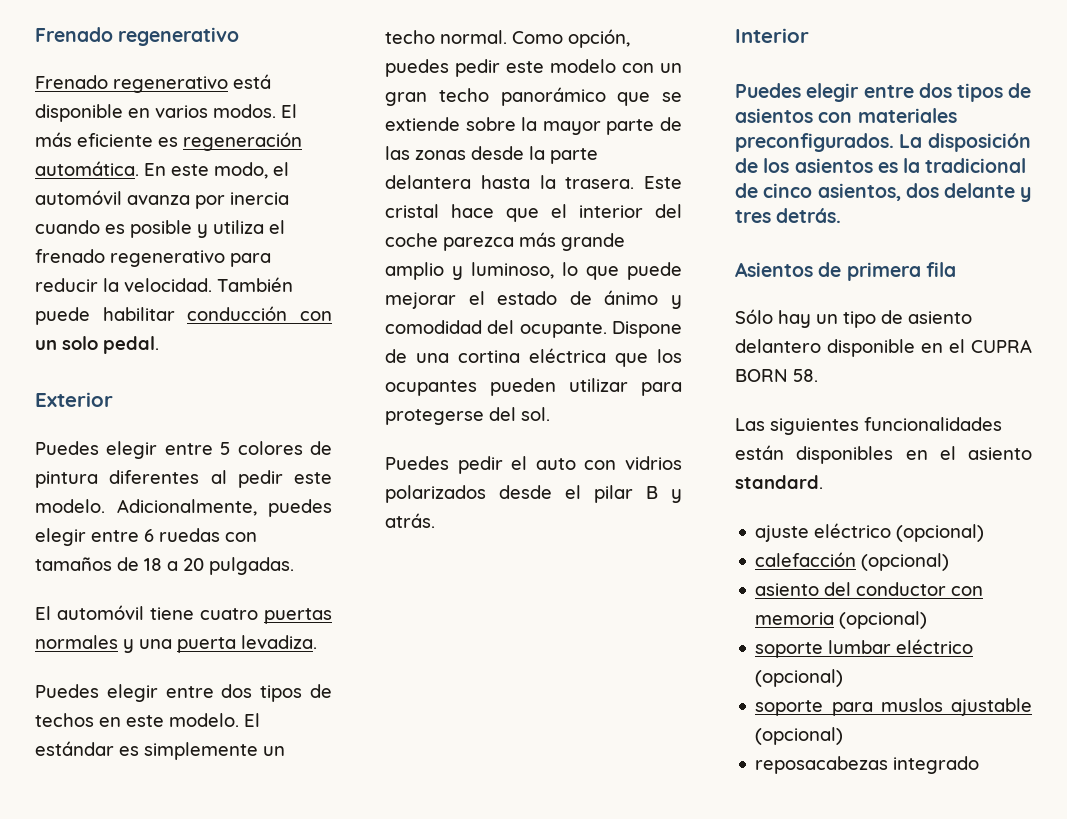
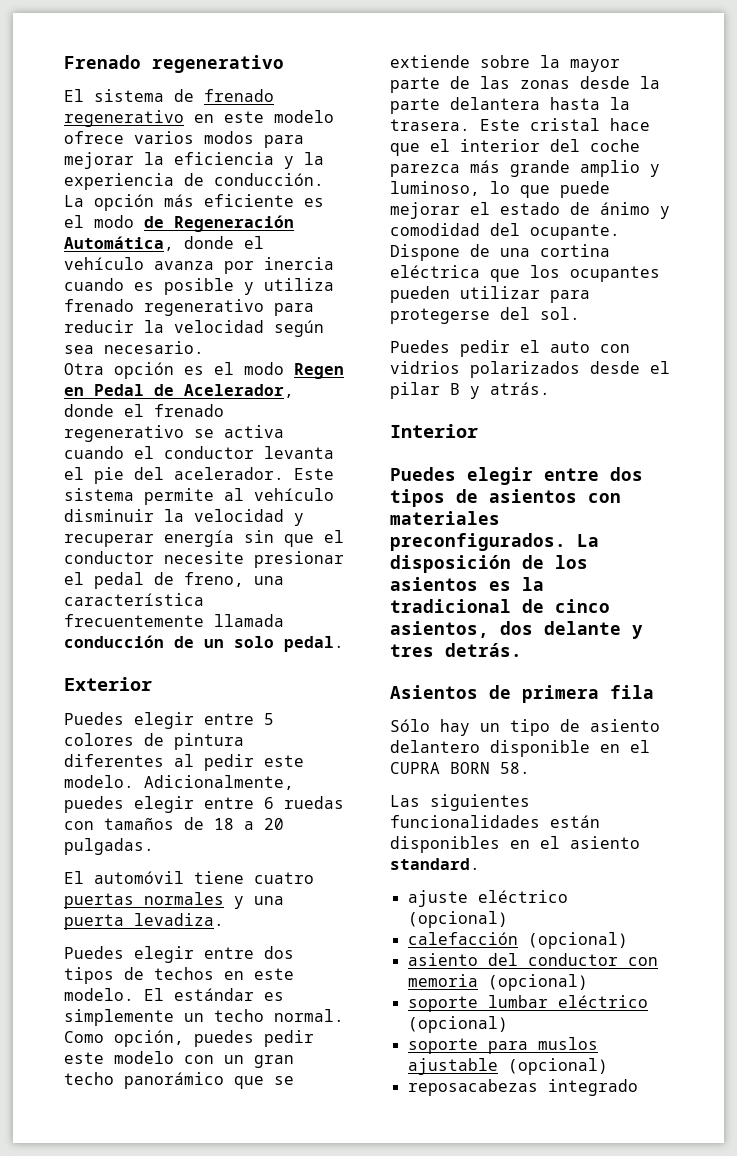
[35,74,271,93] [35,104,297,122] [35,132,302,151] [35,161,289,179] [35,190,122,205] Frenado regenerativo está disponible en varios modos. El más eficiente es regeneración automática. En este modo, el automóvil -> [64,89,274,102] [64,110,334,127] [64,131,304,148] [64,152,324,169] [64,173,324,190] [64,194,324,211] [64,215,294,232] [64,236,264,251] [64,257,144,270] El sistema de frenado regenerativo en este modelo ofrece varios modos para mejorar la eficiencia y la experiencia de conducción. La opción más eficiente es el modo de Regeneración Automática, donde el vehículo
[269,220,285,234] el -> (334, 284) none
[124,277,293,292] [35,306,332,325] velocidad. También puede habilitar conducción con -> [174,320,324,337] [64,341,204,354] [64,362,344,379] [64,384,294,398] [64,404,224,417] [64,425,284,442] [64,446,334,459] [64,467,334,484] [64,488,334,505] [64,509,304,526] [64,530,344,547] [64,551,344,568] [64,572,284,589] [64,593,204,606] [64,614,284,627] [64,635,194,648] velocidad según sea necesario. // Otra opción es el modo Regen en Pedal de Acelerador, donde el frenado regenerativo se activa cuando el conductor levanta el pie del acelerador. Este sistema permite al vehículo disminuir la velocidad y recuperar energía sin que el conductor necesite presionar el pedal de freno, una característica frecuentemente llamada conducción de

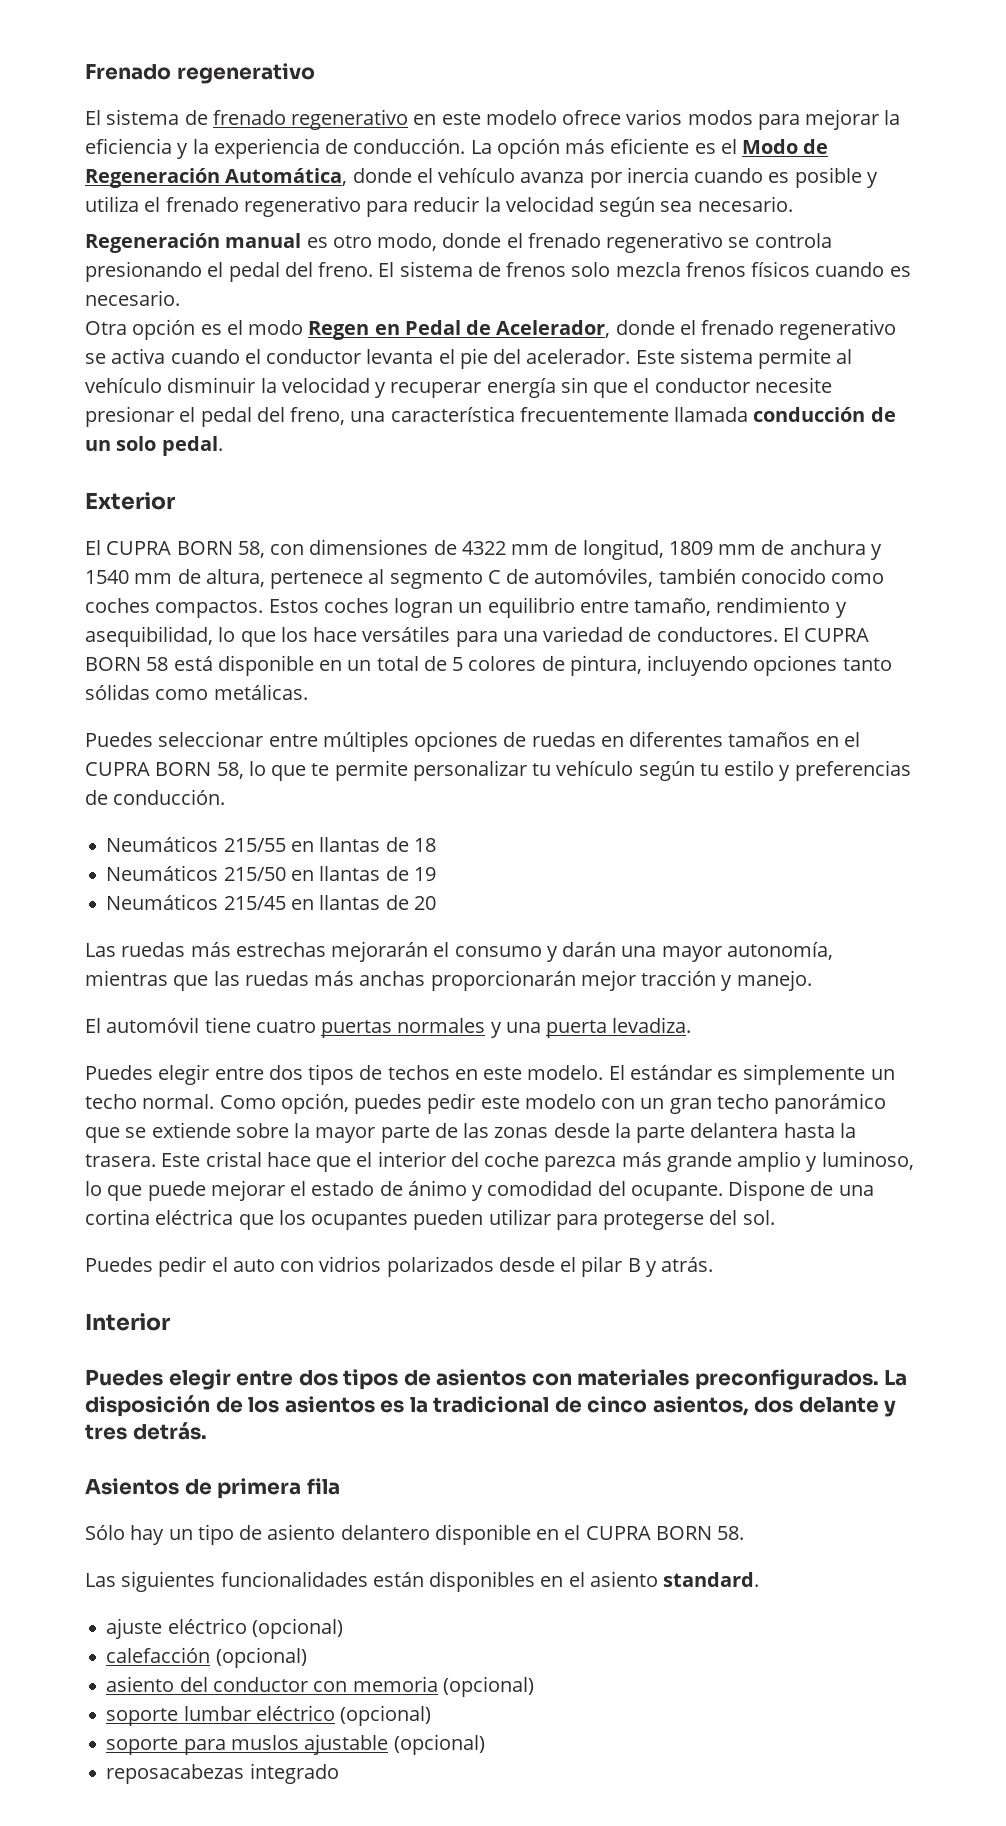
[94,215,134,228] modo -> [742,139,799,154] Modo
(334, 284) none -> [144,197,161,212] el
(204, 347) none -> [85,232,832,253] [85,261,911,282] [85,290,180,306] // Regeneración manual es otro modo, donde el frenado regenerativo se controla presionando el pedal del freno. El sistema de frenos solo mezcla frenos físicos cuando es necesario.
[154,572,174,585] de -> [256,407,285,422] del
[64,712,274,729] [64,733,244,750] [64,754,304,771] [64,775,294,790] [64,796,344,813] [64,817,284,830] [64,838,154,855] Puedes elegir entre 5 colores de pintura diferentes al pedir este modelo. Adicionalmente, puedes elegir entre 6 ruedas con tamaños de 18 a 20 pulgadas. -> [85,539,882,560] [85,568,885,589] [85,597,847,618] [85,626,870,647] [85,655,892,676] [85,684,308,700] [85,731,860,752] [85,760,911,781] [85,789,226,805] [106,836,436,852] [106,865,436,881] [106,894,436,910] [85,941,833,962] [85,970,812,991] El CUPRA BORN 58, con dimensiones de 4322 mm de longitud, 1809 mm de anchura y 1540 mm de altura, pertenece al segmento C de automóviles, también conocido como coches compactos. Estos coches logran un equilibrio entre tamaño, rendimiento y asequibilidad, lo que los hace versátiles para una variedad de conductores. El CUPRA BORN 58 está disponible en un total de 5 colores de pintura, incluyendo opciones tanto sólidas como metálicas. // Puedes seleccionar entre múltiples opciones de ruedas en diferentes tamaños en el CUPRA BORN 58, lo que te permite personalizar tu vehículo según tu estilo y preferencias de conducción. // Neumáticos 215/55 en llantas de 18 // Neumáticos 215/50 en llantas de 19 // Neumáticos 215/45 en llantas de 20 // Las ruedas más estrechas mejorarán el consumo y darán una mayor autonomía, mientras que las ruedas más anchas proporcionarán mejor tracción y manejo.

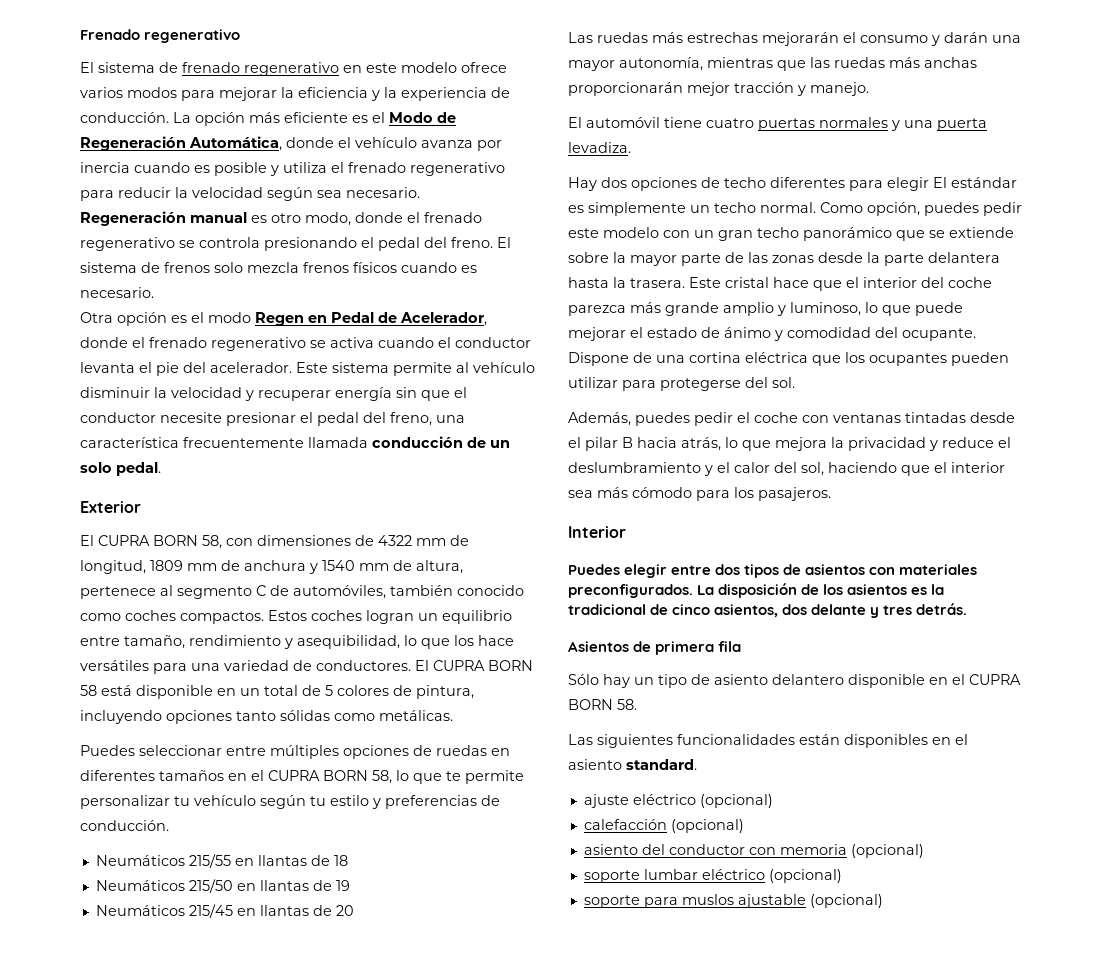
[85,1064,604,1085] Puedes elegir entre dos tipos de techos en este modelo. -> [568,177,929,191] Hay dos opciones de techo diferentes para elegir
[85,1256,714,1277] Puedes pedir el auto con vidrios polarizados desde el pilar B y atrás. -> [568,412,1015,426] [568,437,1011,451] [568,462,1005,476] [568,487,831,501] Además, puedes pedir el coche con ventanas tintadas desde el pilar B hacia atrás, lo que mejora la privacidad y reduce el deslumbramiento y el calor del sol, haciendo que el interior sea más cómodo para los pasajeros.
[106,1763,339,1784] // reposacabezas integrado -> (883, 901) none

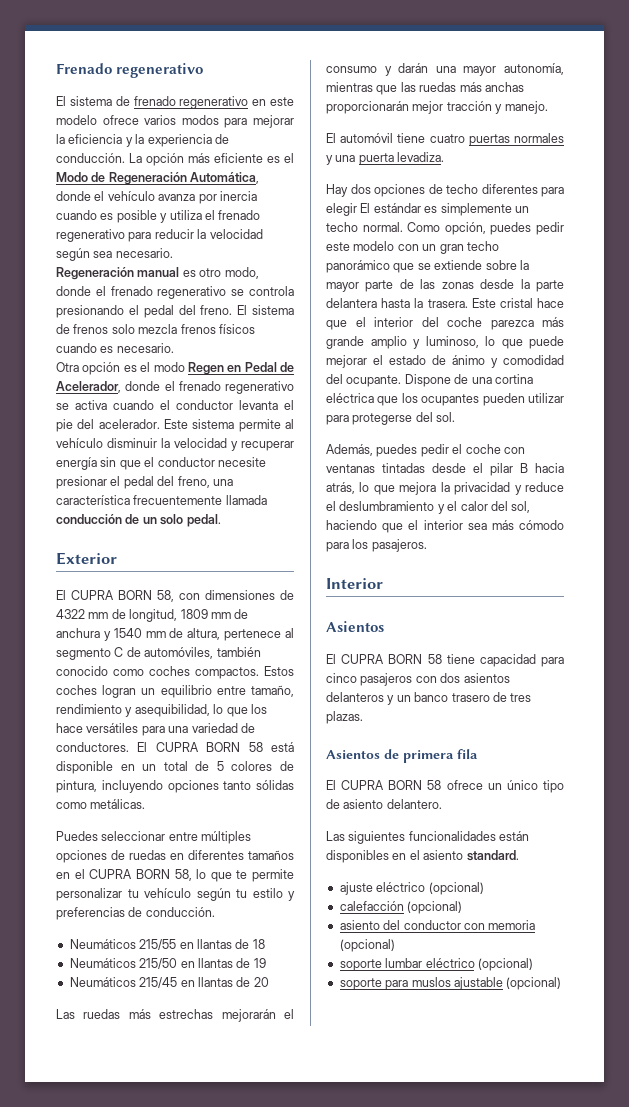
[568,564,978,578] [568,583,945,598] [568,603,968,618] [568,641,742,655] [568,674,1021,688] [568,699,637,710] Puedes elegir entre dos tipos de asientos con materiales preconfigurados. La disposición de los asientos es la tradicional de cinco asientos, dos delante y tres detrás. // Asientos de primera fila // Sólo hay un tipo de asiento delantero disponible en el CUPRA BORN 58. -> [326,621,384,632] [326,654,564,667] [326,673,510,686] [326,692,532,705] [326,711,363,724] [326,749,478,763] [326,780,564,793] [326,799,442,809] Asientos // El CUPRA BORN 58 tiene capacidad para cinco pasajeros con dos asientos delanteros y un banco trasero de tres plazas. // Asientos de primera fila // El CUPRA BORN 58 ofrece un único tipo de asiento delantero.

